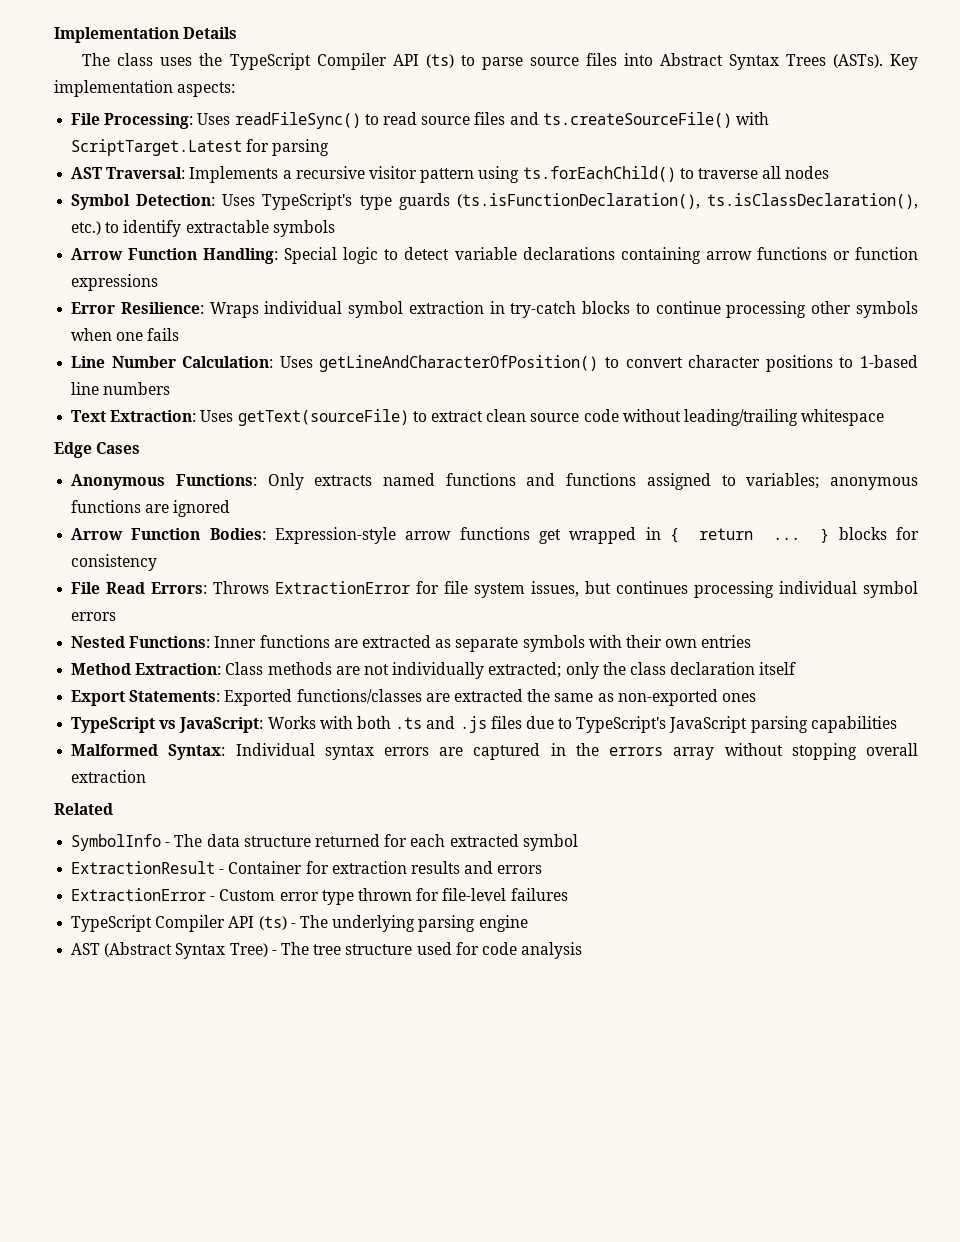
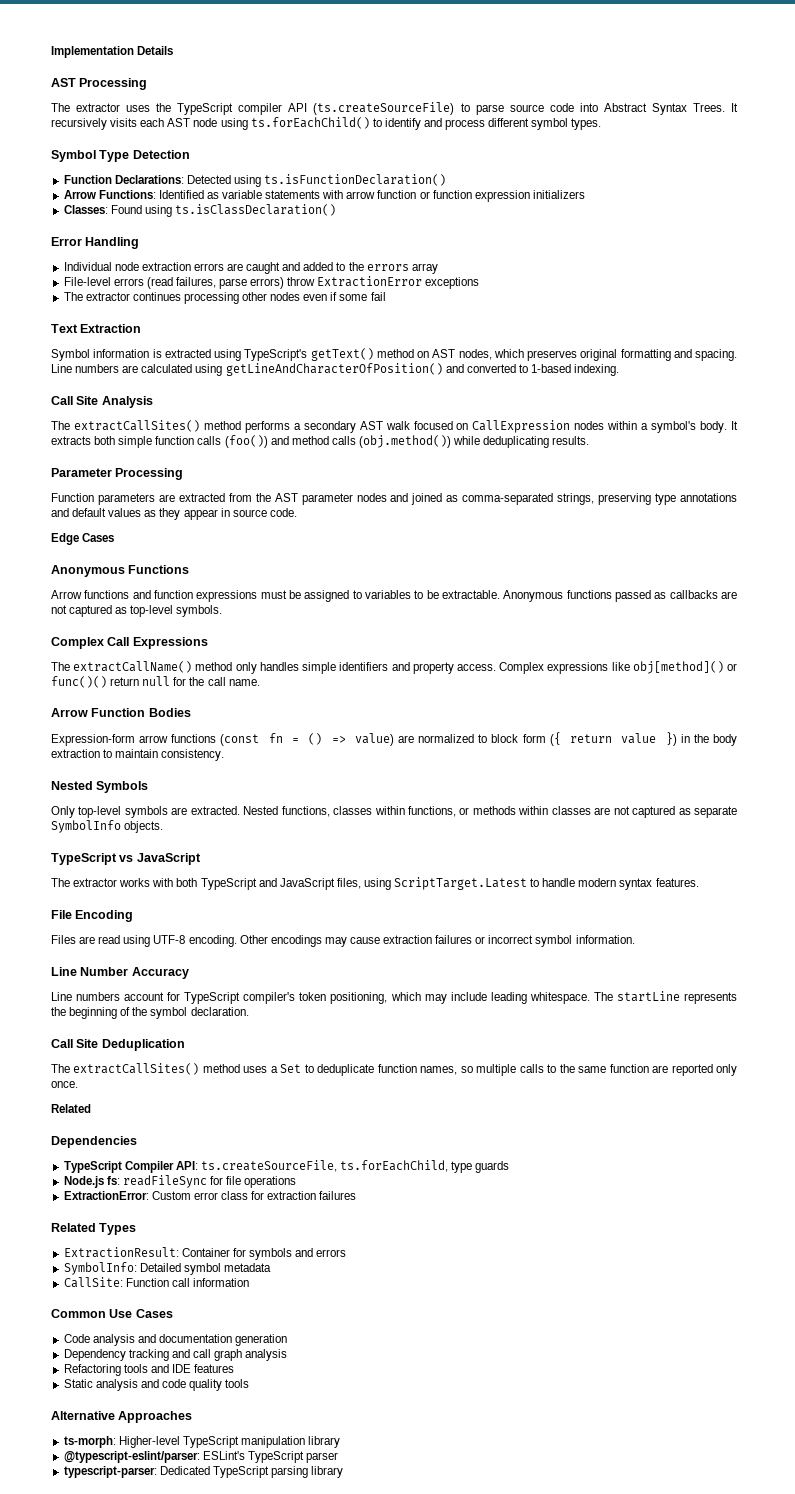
[82,53,154,66] // The class -> [51,78,148,90] [51,103,121,112] // AST Processing // The extractor
[316,53,454,70] Compiler API (ts) -> [238,102,455,115] compiler API (ts.createSourceFile)
[585,53,617,66] files -> [549,103,574,112] code
[785,54,918,70] [54,80,236,97] [71,112,769,129] [71,139,330,156] [71,166,830,183] [71,193,918,210] [71,220,335,237] [71,247,918,264] [71,274,159,291] [71,301,918,318] [71,328,180,341] [71,355,919,372] [71,382,171,395] [71,409,885,426] [54,442,141,458] [71,473,919,490] [71,500,231,517] [71,527,919,544] [71,554,158,571] [71,581,919,598] [71,612,117,621] [71,635,752,652] [71,662,797,679] [71,689,756,706] [71,716,897,733] [71,743,918,760] [71,770,147,783] [54,803,113,815] [71,834,578,851] [71,861,543,874] [71,888,568,905] [71,915,528,932] [71,942,583,959] Trees (ASTs). Key implementation aspects: // File Processing: Uses readFileSync() to read source files and ts.createSourceFile() with ScriptTarget.Latest for parsing // AST Traversal: Implements a recursive visitor pattern using ts.forEachChild() to traverse all nodes // Symbol Detection: Uses TypeScript's type guards (ts.isFunctionDeclaration(), ts.isClassDeclaration(), etc.) to identify extractable symbols // Arrow Function Handling: Special logic to detect variable declarations containing arrow functions or function expressions // Error Resilience: Wraps individual symbol extraction in try-catch blocks to continue processing other symbols when one fails // Line Number Calculation: Uses getLineAndCharacterOfPosition() to convert character positions to 1-based line numbers // Text Extraction: Uses getText(sourceFile) to extract clean source code without leading/trailing whitespace // Edge Cases // Anonymous Functions: Only extracts named functions and functions assigned to variables; anonymous functions are ignored // Arrow Function Bodies: Expression-style arrow functions get wrapped in { return ... } blocks for consistency // File Read Errors: Throws ExtractionError for file system issues, but continues processing individual symbol errors // Nested Functions: Inner functions are extracted as separate symbols with their own entries // Method Extraction: Class methods are not individually extracted; only the class declaration itself // Export Statements: Exported functions/classes are extracted the same as non-exported ones // TypeScript vs JavaScript: Works with both .ts and .js files due to TypeScript's JavaScript parsing capabilities // Malformed Syntax: Individual syntax errors are captured in the errors array without stopping overall extraction // Related // SymbolInfo - The data structure returned for each extracted symbol // ExtractionResult - Container for extraction results and errors // ExtractionError - Custom error type thrown for file-level failures // TypeScript Compiler API (ts) - The underlying parsing engine // AST (Abstract Syntax Tree) - The tree structure used for code analysis -> [692,103,738,112] [51,117,602,130] [51,150,190,162] [63,174,447,187] [63,190,585,202] [63,204,336,217] [51,237,140,249] [63,262,438,274] [63,276,480,289] [63,292,386,304] [51,324,142,333] [51,348,737,361] [51,363,620,376] [51,396,153,408] [51,420,738,433] [51,435,590,448] [51,468,184,480] [51,493,737,505] [51,508,297,520] [51,533,115,545] [51,565,190,577] [51,590,737,602] [51,605,223,617] [51,637,208,649] [51,661,737,674] [51,676,260,688] [51,708,191,717] [51,732,737,746] [51,749,225,761] [51,781,149,793] [51,806,738,818] [51,820,164,833] [51,853,201,865] [51,877,699,890] [51,910,134,922] [51,935,635,947] [51,967,189,979] [51,991,738,1004] [51,1007,249,1019] [51,1039,185,1051] [51,1063,738,1076] [51,1081,78,1088] [51,1104,91,1113] [51,1136,137,1148] [63,1160,510,1173] [63,1175,297,1188] [63,1191,357,1200] [51,1223,137,1235] [63,1247,347,1260] [63,1262,271,1275] [63,1277,249,1288] [51,1309,173,1318] [63,1334,288,1346] [63,1349,288,1361] [63,1364,235,1376] [63,1379,250,1391] [51,1411,193,1423] [63,1436,341,1448] [63,1451,338,1463] [63,1466,344,1478] Trees. It recursively visits each AST node using ts.forEachChild() to identify and process different symbol types. // Symbol Type Detection // Function Declarations: Detected using ts.isFunctionDeclaration() // Arrow Functions: Identified as variable statements with arrow function or function expression initializers // Classes: Found using ts.isClassDeclaration() // Error Handling // Individual node extraction errors are caught and added to the errors array // File-level errors (read failures, parse errors) throw ExtractionError exceptions // The extractor continues processing other nodes even if some fail // Text Extraction // Symbol information is extracted using TypeScript's getText() method on AST nodes, which preserves original formatting and spacing. Line numbers are calculated using getLineAndCharacterOfPosition() and converted to 1-based indexing. // Call Site Analysis // The extractCallSites() method performs a secondary AST walk focused on CallExpression nodes within a symbol's body. It extracts both simple function calls (foo()) and method calls (obj.method()) while deduplicating results. // Parameter Processing // Function parameters are extracted from the AST parameter nodes and joined as comma-separated strings, preserving type annotations and default values as they appear in source code. // Edge Cases // Anonymous Functions // Arrow functions and function expressions must be assigned to variables to be extractable. Anonymous functions passed as callbacks are not captured as top-level symbols. // Complex Call Expressions // The extractCallName() method only handles simple identifiers and property access. Complex expressions like obj[method]() or func()() return null for the call name. // Arrow Function Bodies // Expression-form arrow functions (const fn = () => value) are normalized to block form ({ return value }) in the body extraction to maintain consistency. // Nested Symbols // Only top-level symbols are extracted. Nested functions, classes within functions, or methods within classes are not captured as separate SymbolInfo objects. // TypeScript vs JavaScript // The extractor works with both TypeScript and JavaScript files, using ScriptTarget.Latest to handle modern syntax features. // File Encoding // Files are read using UTF-8 encoding. Other encodings may cause extraction failures or incorrect symbol information. // Line Number Accuracy // Line numbers account for TypeScript compiler's token positioning, which may include leading whitespace. The startLine represents the beginning of the symbol declaration. // Call Site Deduplication // The extractCallSites() method uses a Set to deduplicate function names, so multiple calls to the same function are reported only once. // Related // Dependencies // TypeScript Compiler API: ts.createSourceFile, ts.forEachChild, type guards // Node.js fs: readFileSync for file operations // ExtractionError: Custom error class for extraction failures // Related Types // ExtractionResult: Container for symbols and errors // SymbolInfo: Detailed symbol metadata // CallSite: Function call information // Common Use Cases // Code analysis and documentation generation // Dependency tracking and call graph analysis // Refactoring tools and IDE features // Static analysis and code quality tools // Alternative Approaches // ts-morph: Higher-level TypeScript manipulation library // @typescript-eslint/parser: ESLint's TypeScript parser // typescript-parser: Dedicated TypeScript parsing library

